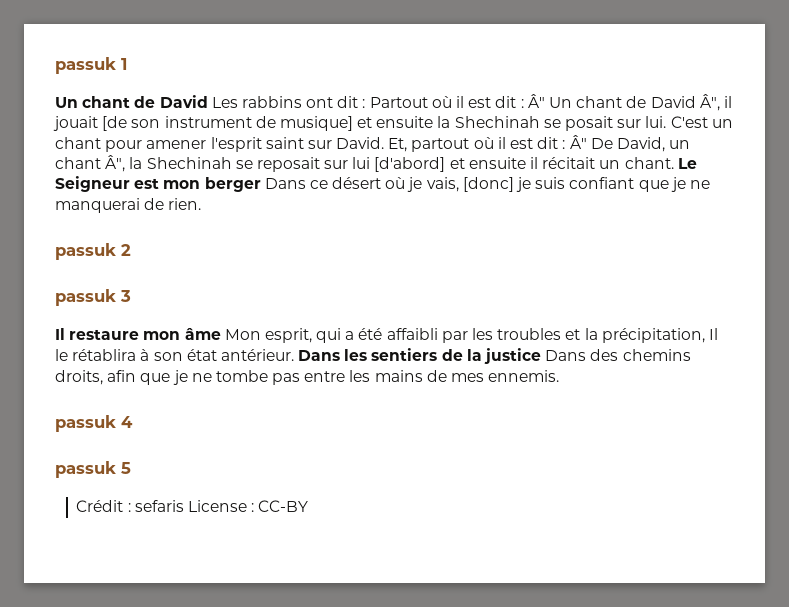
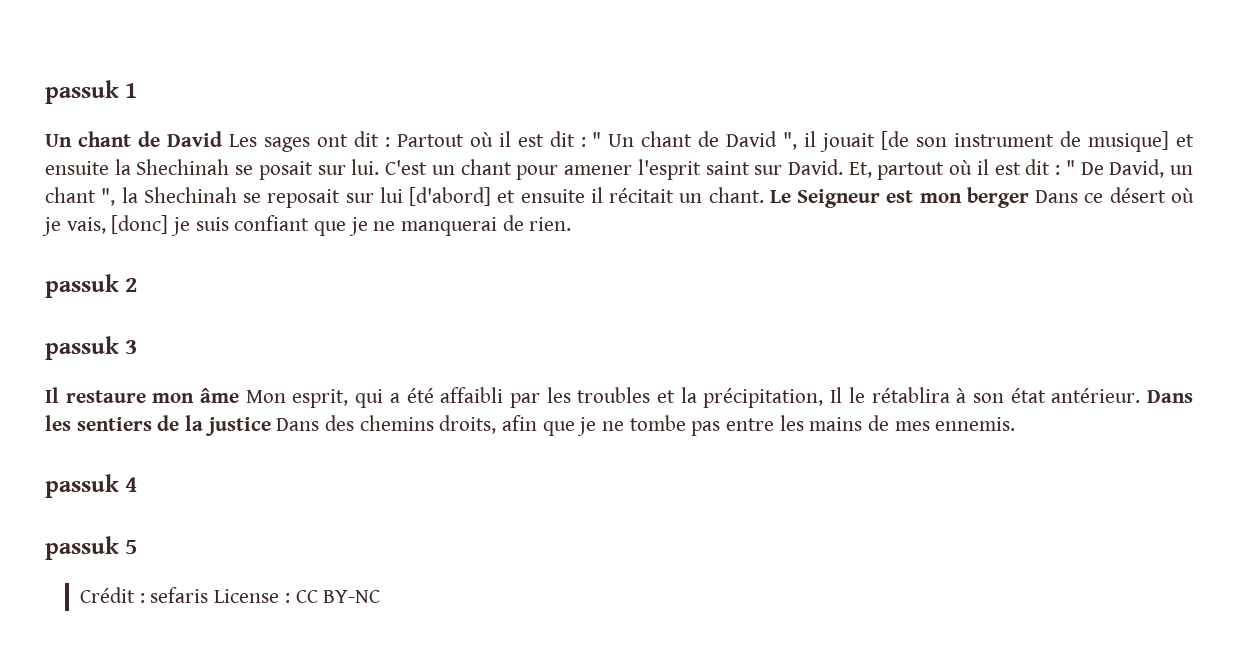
[241,96,302,108] rabbins -> [263,137,310,152] sages
[527,94,720,111] Â" Un chant de David Â", -> [592,131,798,150] " Un chant de David ",
[569,135,587,149] Â" -> [1065,160,1075,175] "
[105,155,126,172] Â", -> [101,188,116,206] ",
[258,500,309,512] CC-BY -> [295,590,381,603] CC BY-NC

